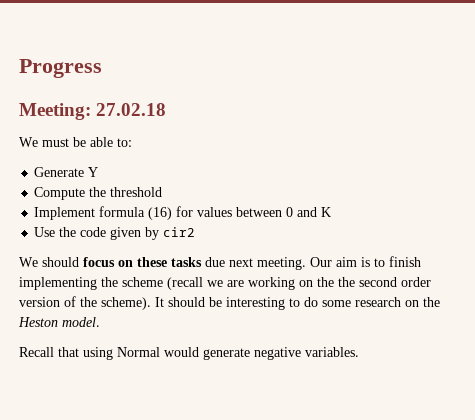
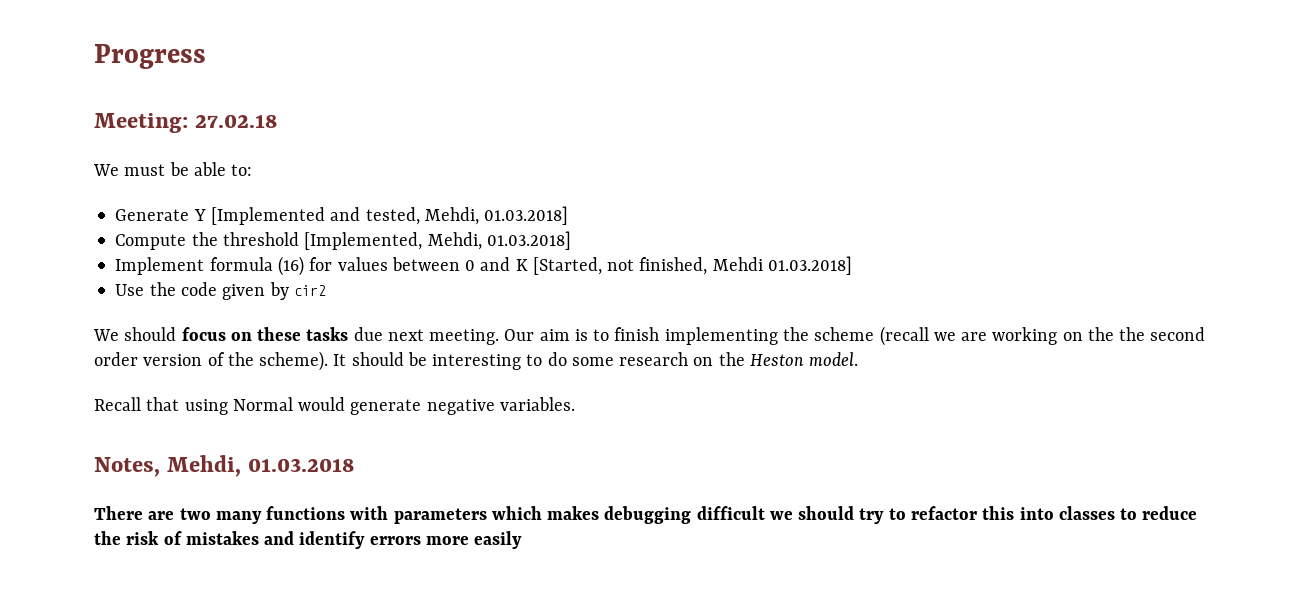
(99, 172) none -> [210,206,569,225] [Implemented and tested, Mehdi, 01.03.2018]
(163, 192) none -> [304,231,571,250] [Implemented, Mehdi, 01.03.2018]
(332, 212) none -> [532,256,852,275] [Started, not finished, Mehdi 01.03.2018]
(359, 352) none -> [94,455,355,477] [94,506,1198,524] [94,531,523,549] // Notes, Mehdi, 01.03.2018 // There are two many functions with parameters which makes debugging difficult we should try to refactor this into classes to reduce the risk of mistakes and identify errors more easily

